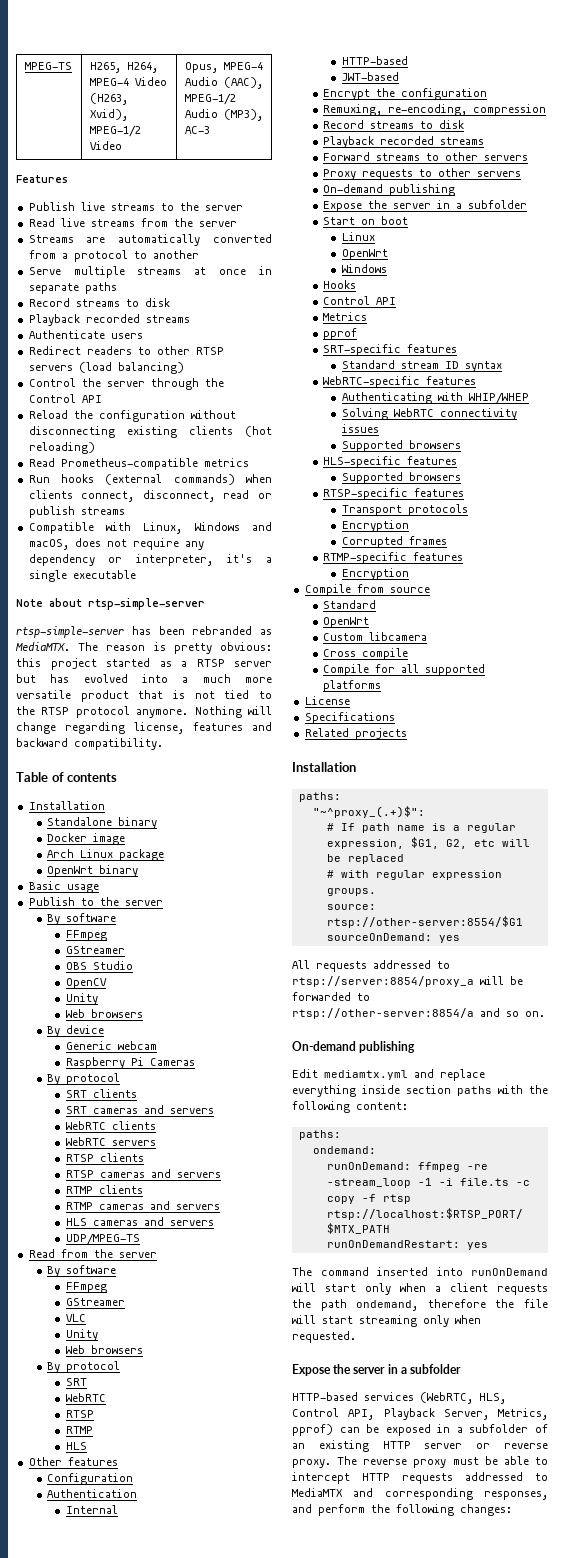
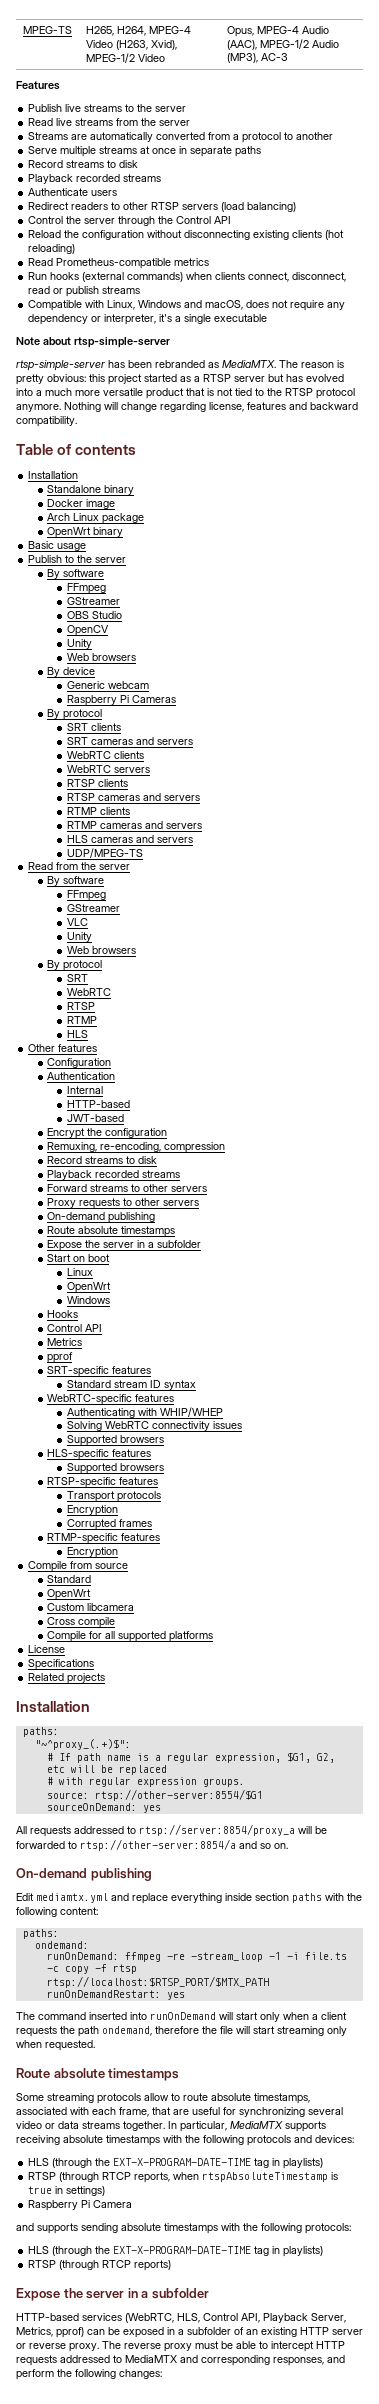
(456, 190) none -> [47,1226,176,1237] // Route absolute timestamps
(356, 1337) none -> [16,2068,180,2081] [16,2093,310,2104] [16,2107,343,2117] [16,2121,326,2132] [16,2135,354,2146] [28,2158,324,2169] [28,2172,339,2183] [28,2186,106,2196] [28,2200,133,2211] [16,2223,351,2234] [28,2246,324,2257] [28,2260,172,2271] // Route absolute timestamps // Some streaming protocols allow to route absolute timestamps, associated with each frame, that are useful for synchronizing several video or data streams together. In particular, MediaMTX supports receiving absolute timestamps with the following protocols and devices: // HLS (through the EXT-X-PROGRAM-DATE-TIME tag in playlists) // RTSP (through RTCP reports, when rtspAbsoluteTimestamp is true in settings) // Raspberry Pi Camera // and supports sending absolute timestamps with the following protocols: // HLS (through the EXT-X-PROGRAM-DATE-TIME tag in playlists) // RTSP (through RTCP reports)

